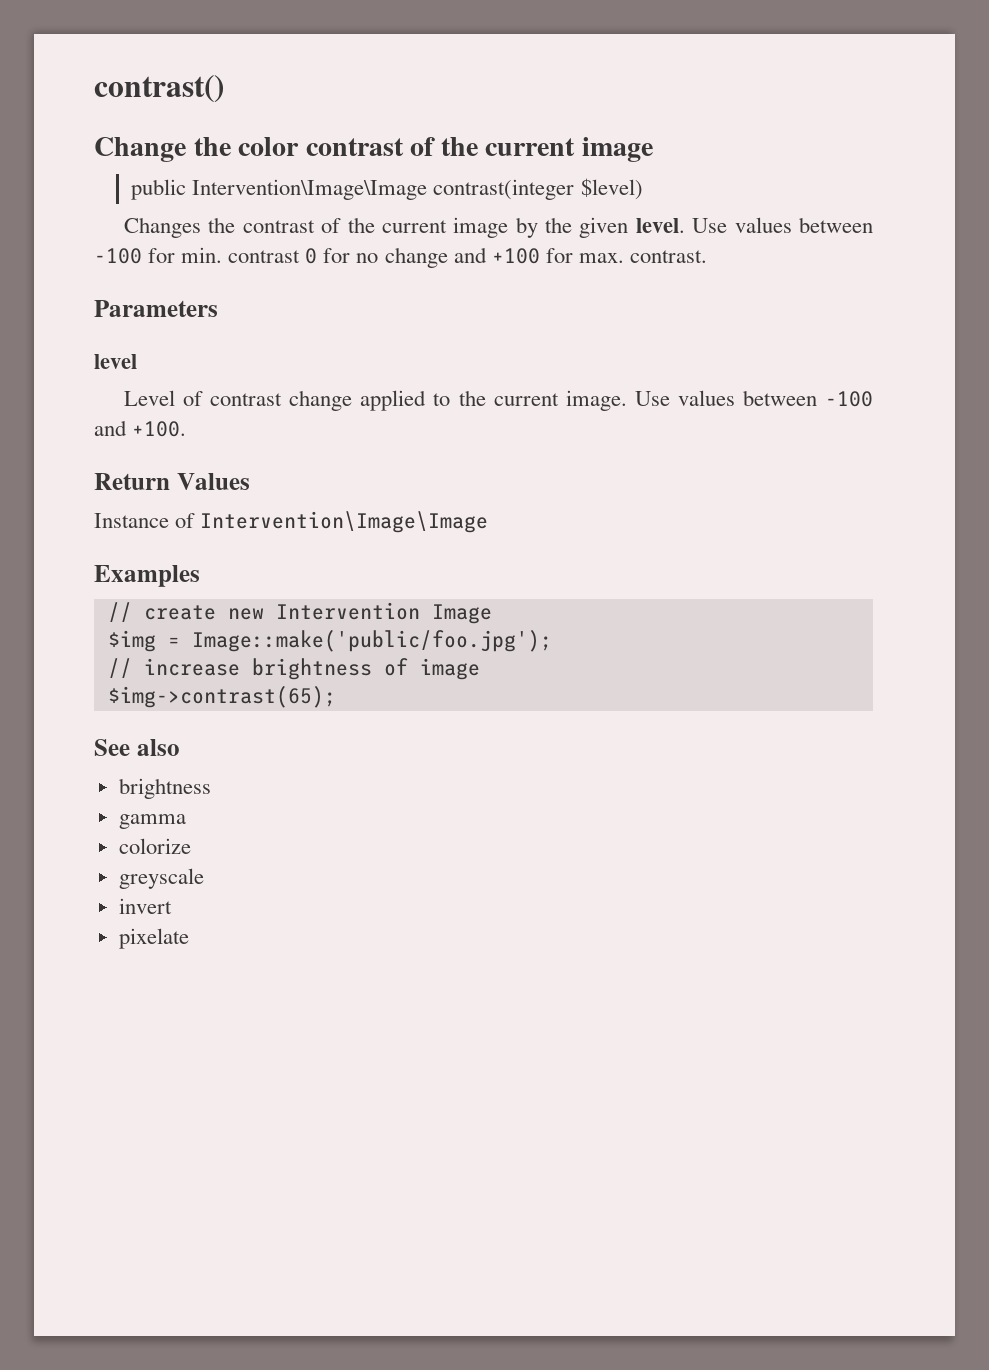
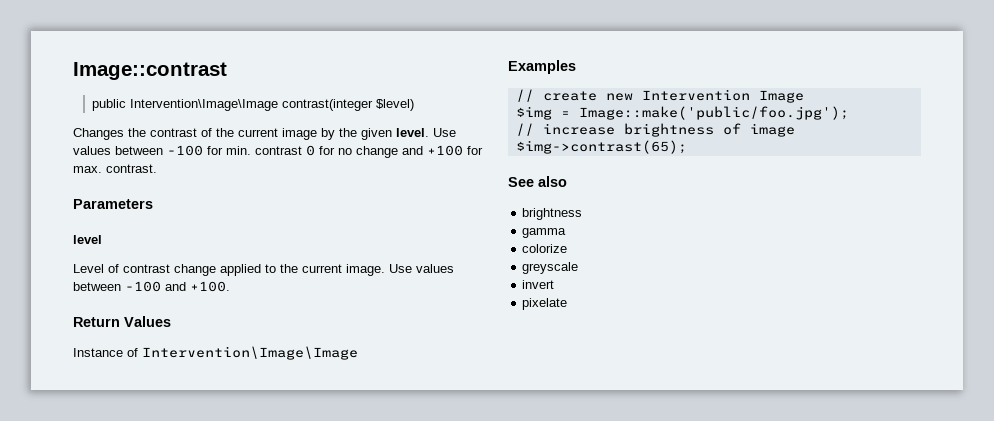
[94,75,224,103] [94,137,653,162] contrast() // Change the color contrast of the current image -> [73,62,227,80] Image::contrast

